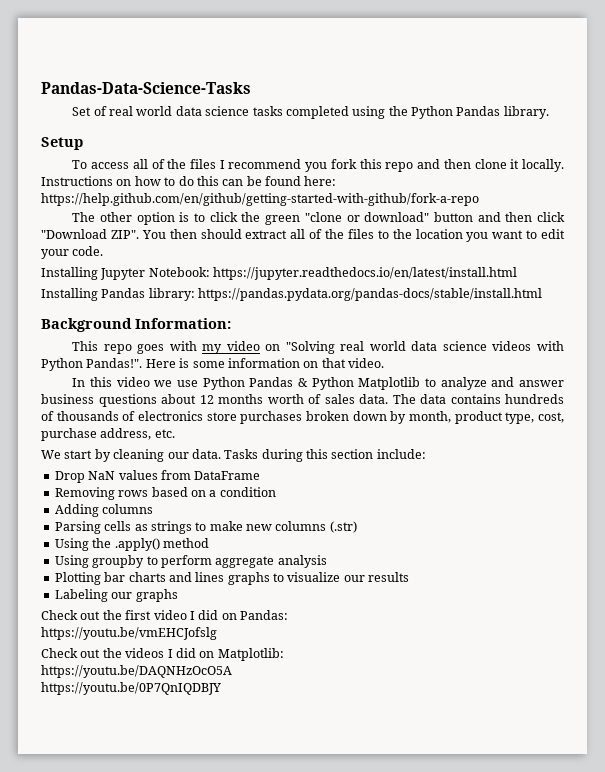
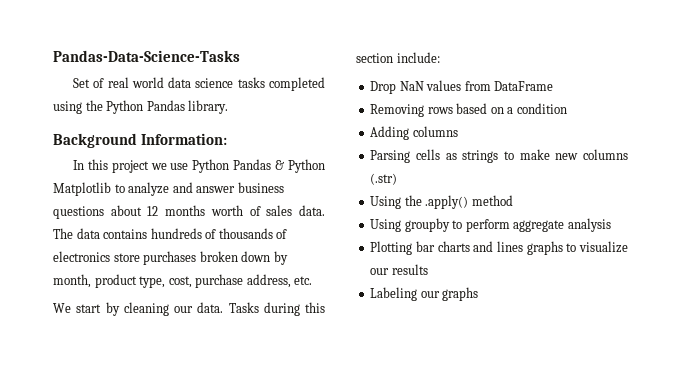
[41,137,83,150] [72,159,564,172] [41,176,337,186] [41,193,479,206] [72,212,565,225] [41,229,565,242] [41,246,104,259] [41,267,518,280] [41,288,543,301] [41,318,231,332] [72,341,564,354] [41,358,384,371] Setup // To access all of the files I recommend you fork this repo and then clone it locally. Instructions on how to do this can be found here: https://help.github.com/en/github/getting-started-with-github/fork-a-repo // The other option is to click the green "clone or download" button and then click "Download ZIP". You then should extract all of the files to the location you want to edit your code. // Installing Jupyter Notebook: https://jupyter.readthedocs.io/en/latest/install.html // Installing Pandas library: https://pandas.pydata.org/pandas-docs/stable/install.html // Background Information: // This repo goes with my video on "Solving real world data science videos with Python Pandas!". Here is some information on that video. -> [53,133,227,148] Background Information:
[116,377,150,387] video -> [111,160,149,173] project
[41,610,288,620] [41,627,217,640] [41,648,284,661] [41,665,232,678] [41,682,221,695] // Check out the first video I did on Pandas: // https://youtu.be/vmEHCJofslg // Check out the videos I did on Matplotlib: // https://youtu.be/DAQNHzOcO5A // https://youtu.be/0P7QnIQDBJY -> (479, 294) none

